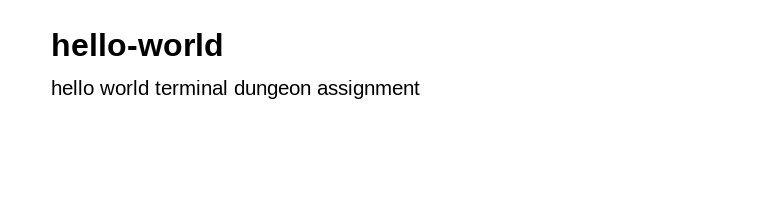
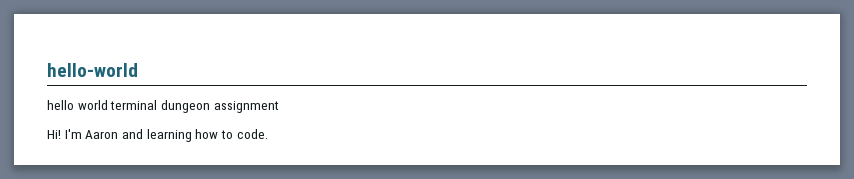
(420, 89) none -> [47,129,268,142] // Hi! I'm Aaron and learning how to code.

